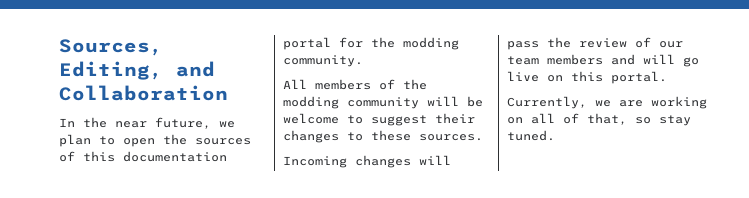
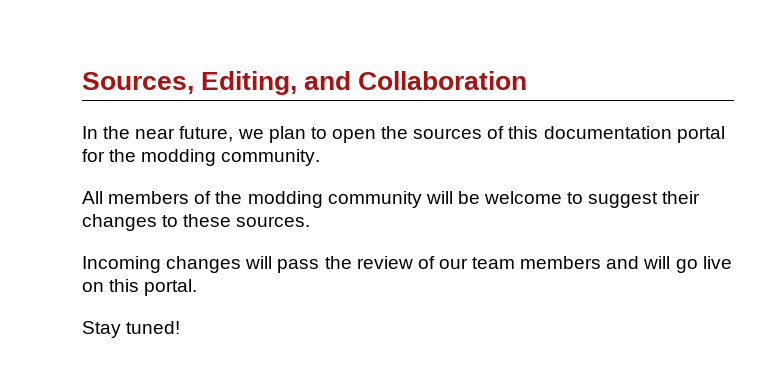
[507,96,707,109] [507,113,691,126] [507,130,555,141] Currently, we are working on all of that, so stay tuned. -> [82,321,181,338] Stay tuned!

